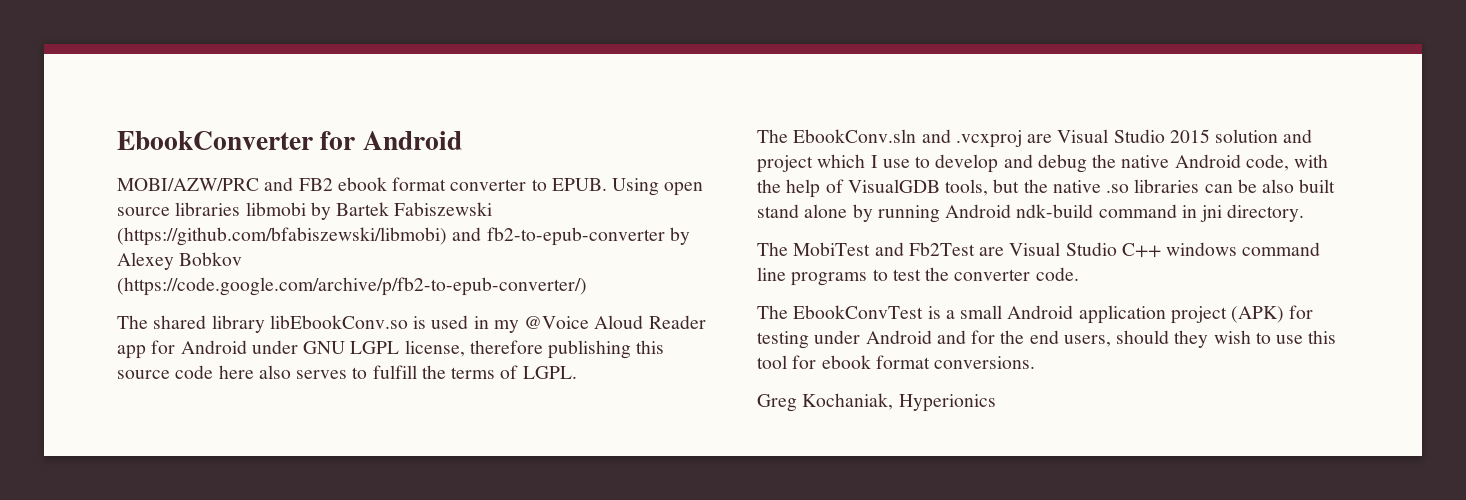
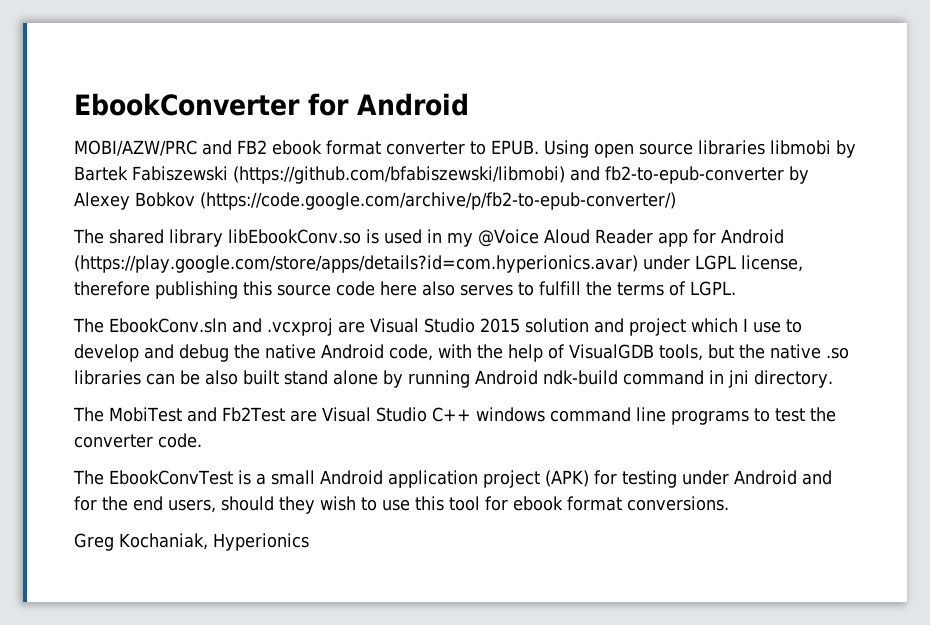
[251,340,346,354] under GNU -> [74,255,690,273] (https://play.google.com/store/apps/details?id=com.hyperionics.avar) under

